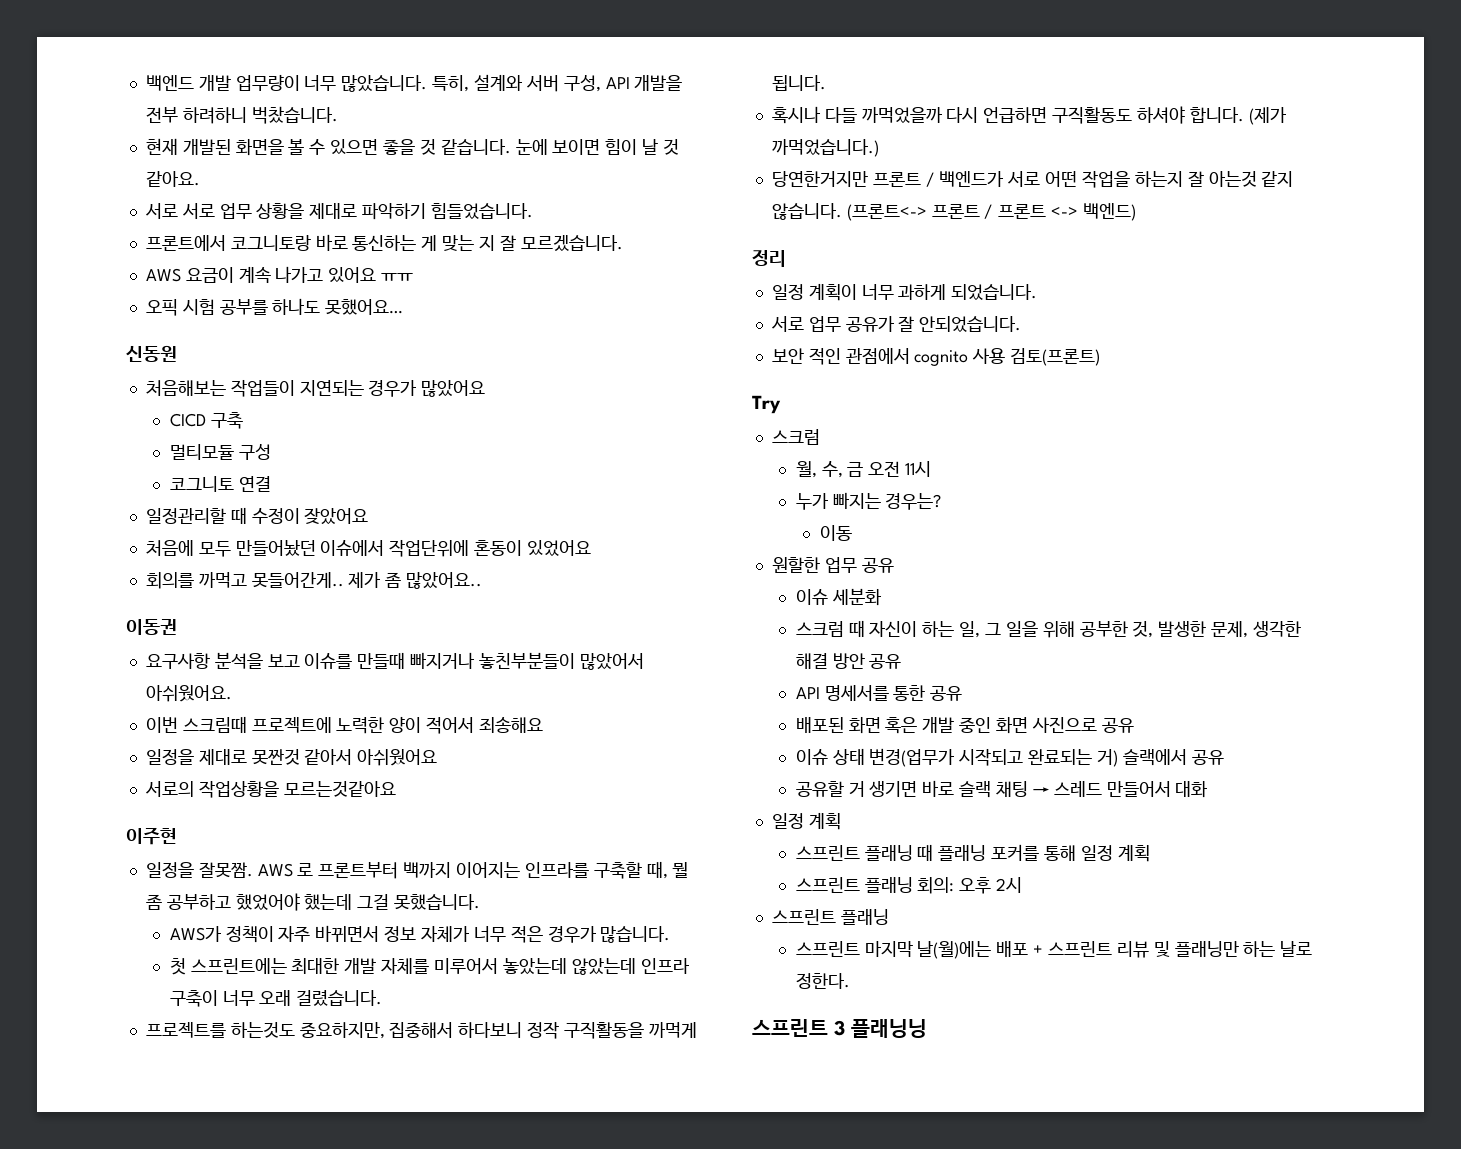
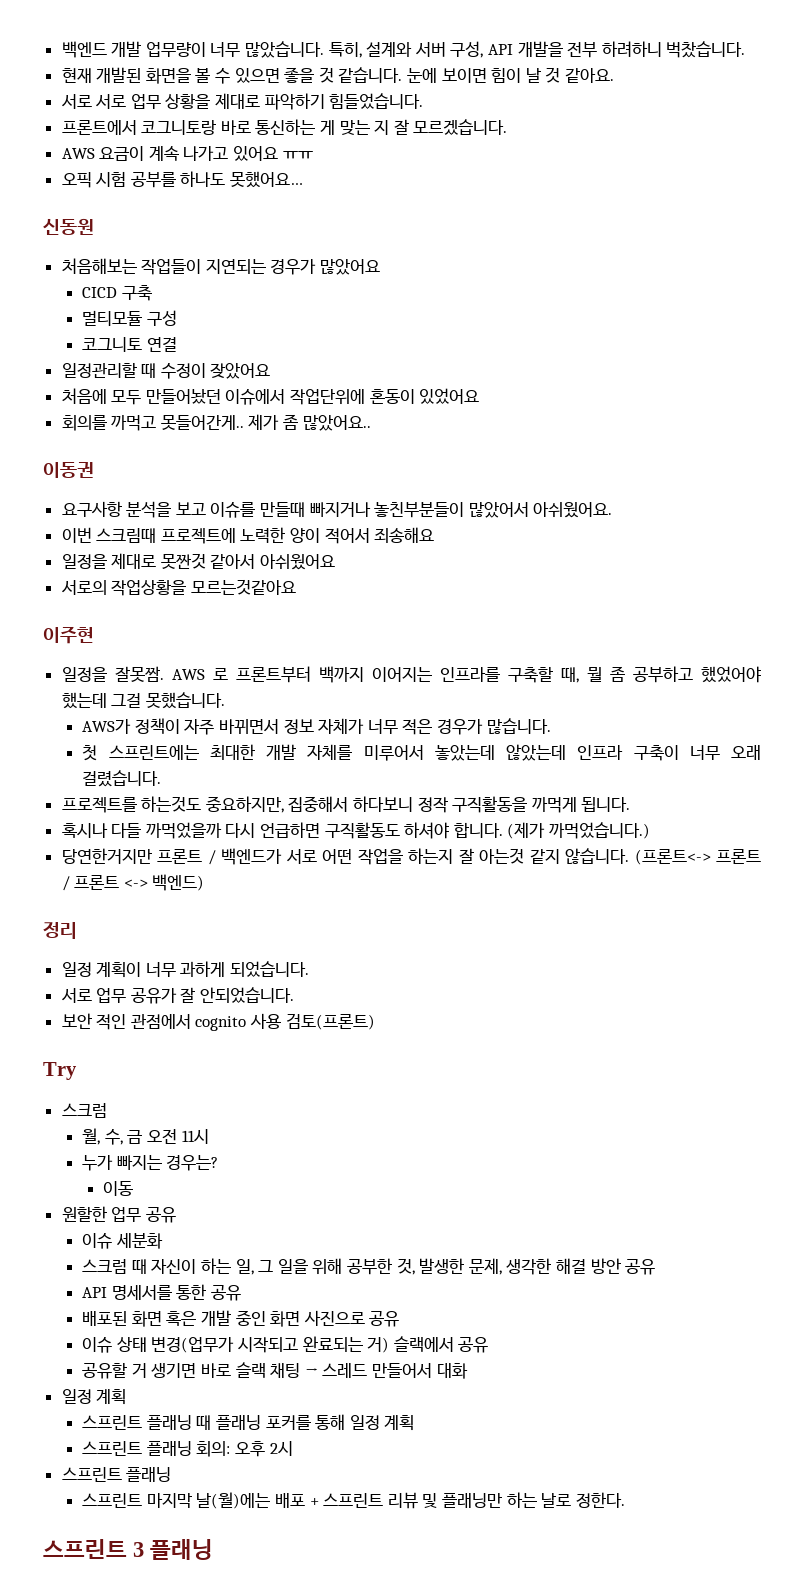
[851,1019,927,1038] 플래닝닝 -> [150,1539,214,1560] 플래닝

